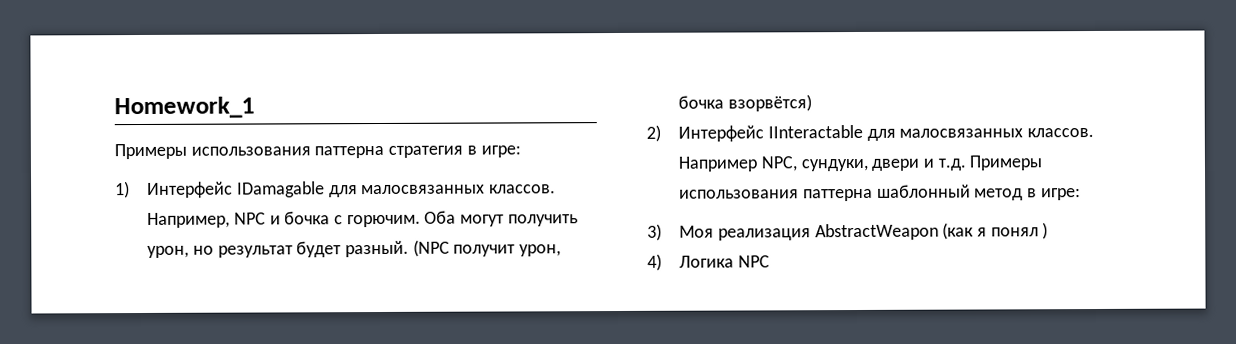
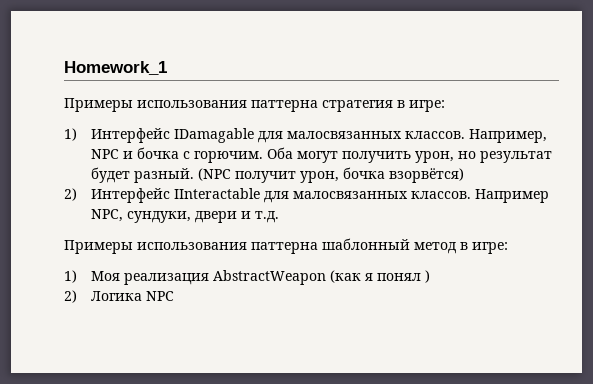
(966, 164) none -> (280, 217) //
[647,223,662,241] 3) -> [64,270,77,283] 1)
[647,253,662,271] 4) -> [64,290,77,303] 2)

